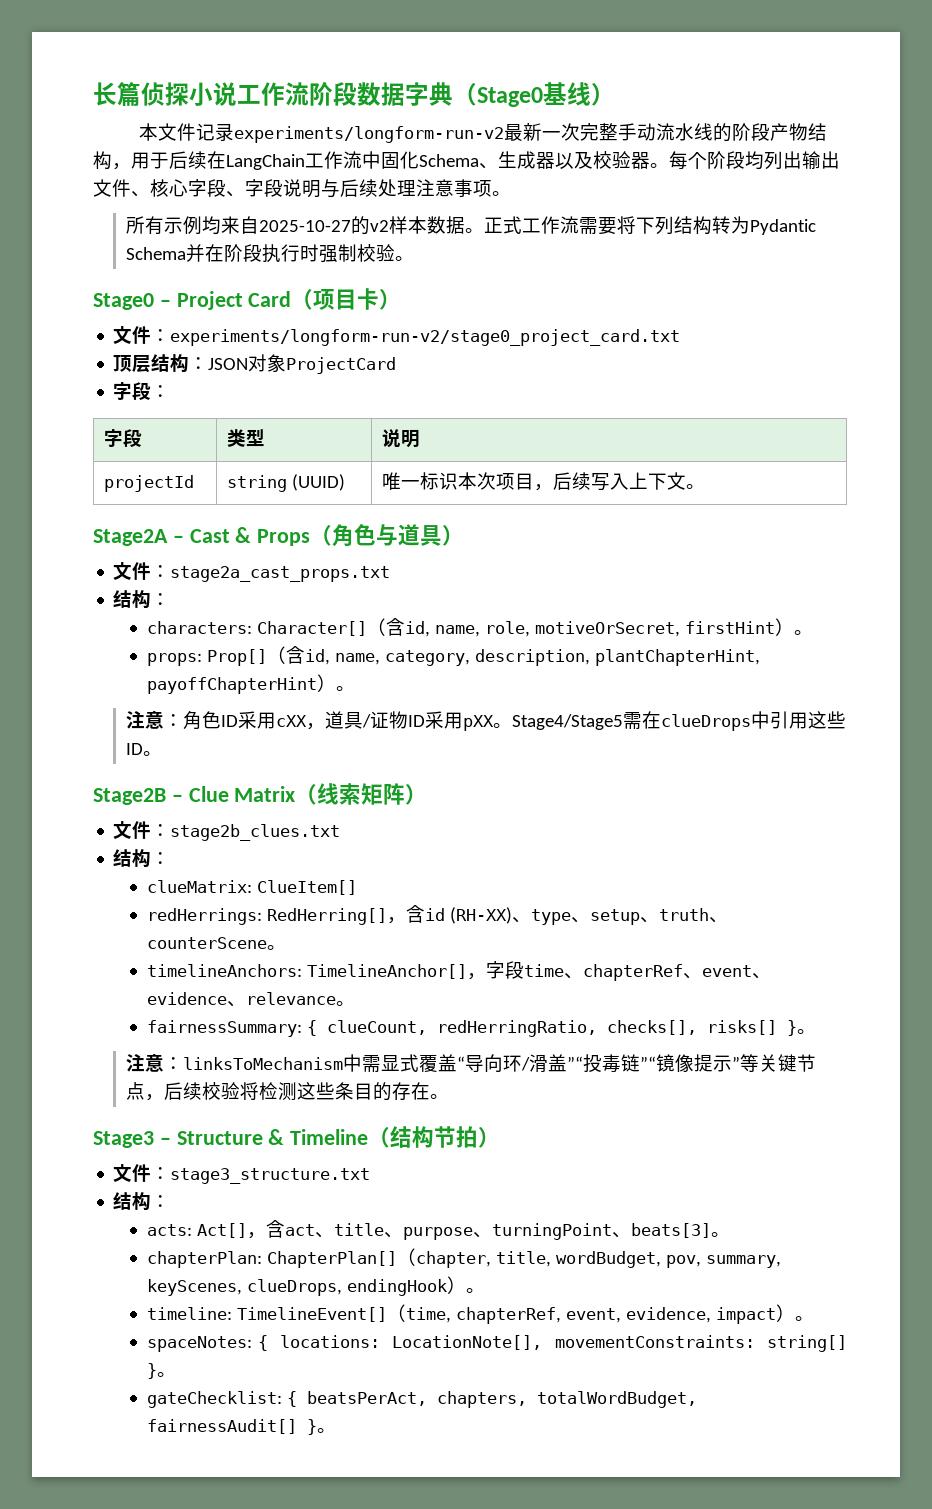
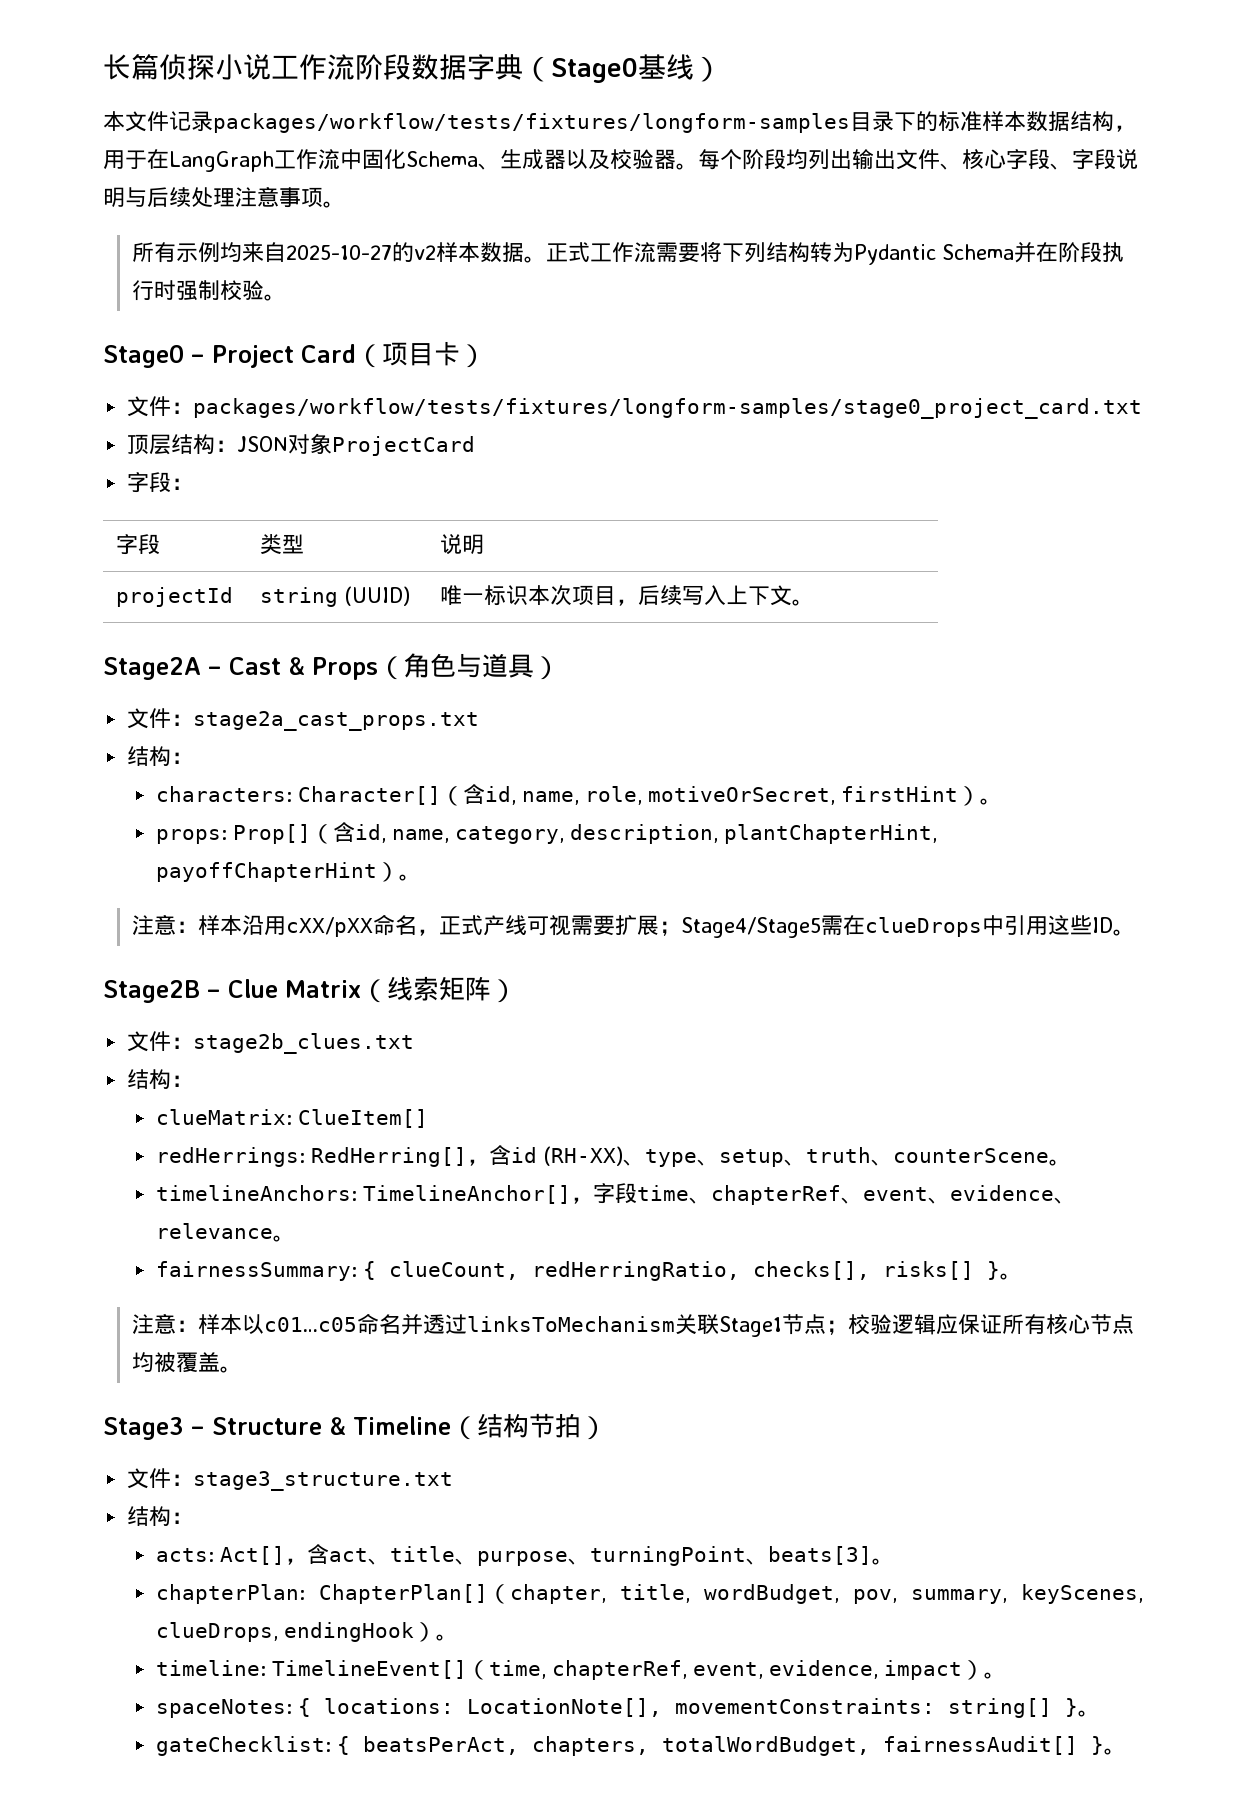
[233,123,827,143] [93,151,305,170] experiments/longform-run-v2最新一次完整手动流水线的阶段产物结构，用于后续在LangChain -> [213,111,1136,133] [103,149,274,172] packages/workflow/tests/fixtures/longform-samples目录下的标准样本数据结构，用于在LangGraph
[170,329,681,346] experiments/longform-run-v2/stage0_project_card.txt -> [193,398,1143,419] packages/workflow/tests/fixtures/longform-samples/stage0_project_card.txt
[183,711,513,731] 角色ID采用cXX，道具/证物ID采用pXX。 -> [198,914,682,937] 样本沿用cXX/pXX命名，正式产线可视需要扩展；
[183,1054,817,1073] [126,1082,431,1101] linksToMechanism中需显式覆盖“导向环/滑盖”“投毒链”“镜像提示”等关键节点，后续校验将检测这些条目的存在 -> [198,1313,1135,1337] [132,1352,221,1373] 样本以c01…c05命名并透过linksToMechanism关联Stage1节点；校验逻辑应保证所有核心节点均被覆盖

